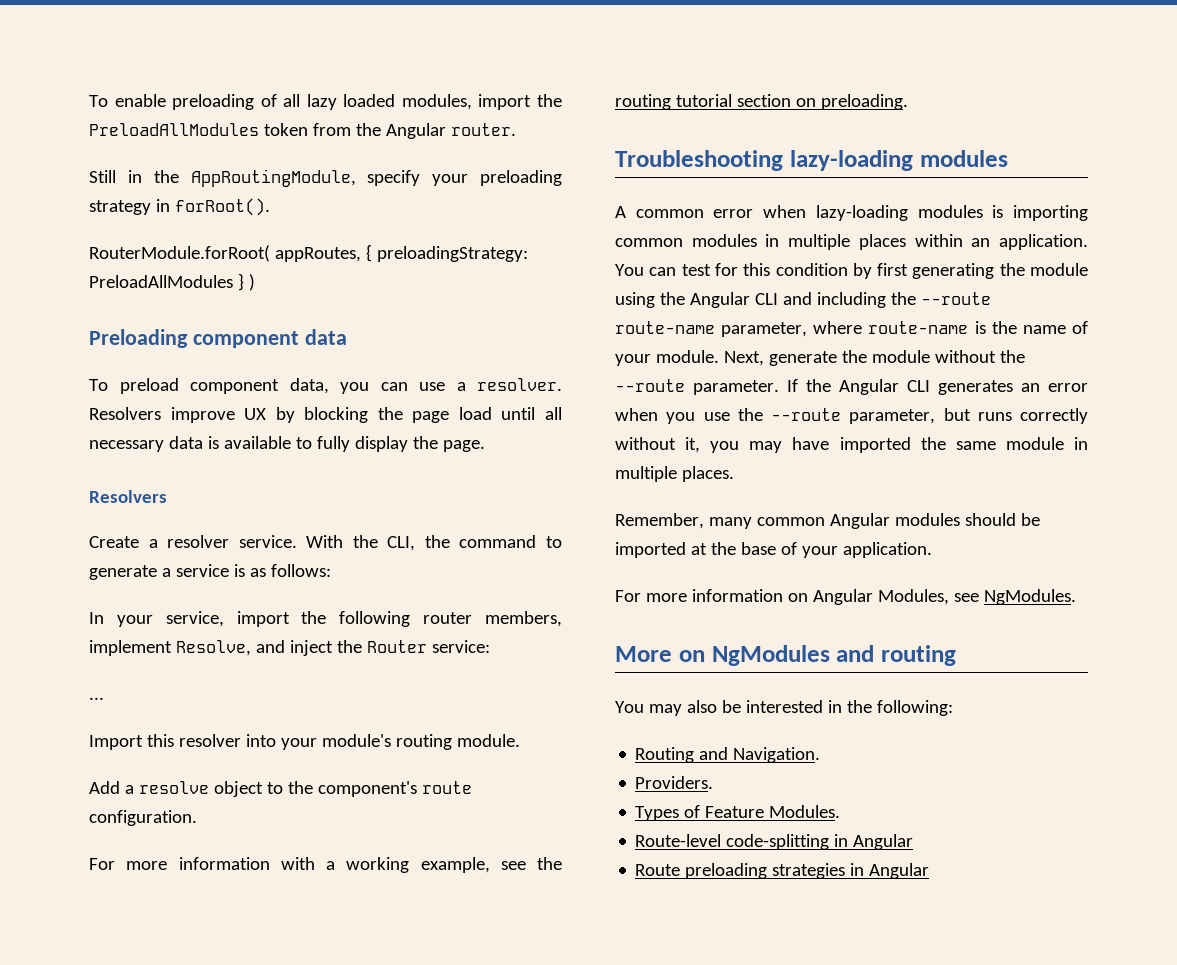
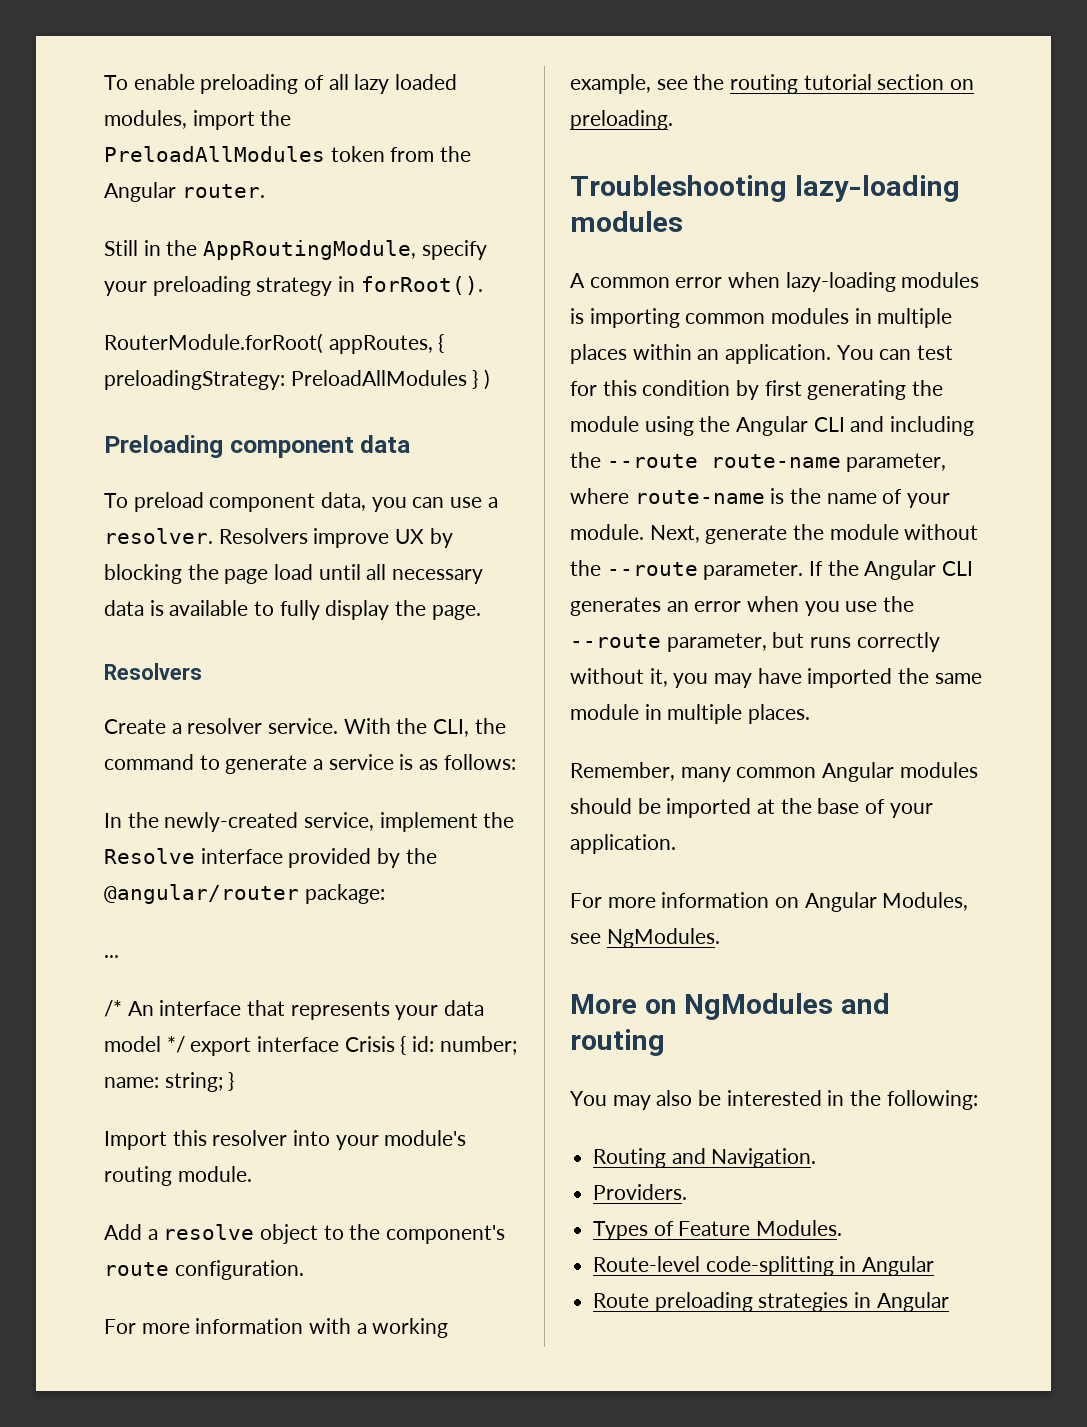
[116,611,563,627] [89,640,490,656] [89,697,104,700] your service, import the following router members, implement Resolve, and inject the Router service: // ... -> [127,812,515,832] [104,848,437,868] [104,884,385,904] [104,955,119,958] [104,1000,485,1020] [104,1036,517,1056] [104,1072,235,1092] the newly-created service, implement the Resolve interface provided by the @angular/router package: // ... // /* An interface that represents your data model */ export interface Crisis { id: number; name: string; }

